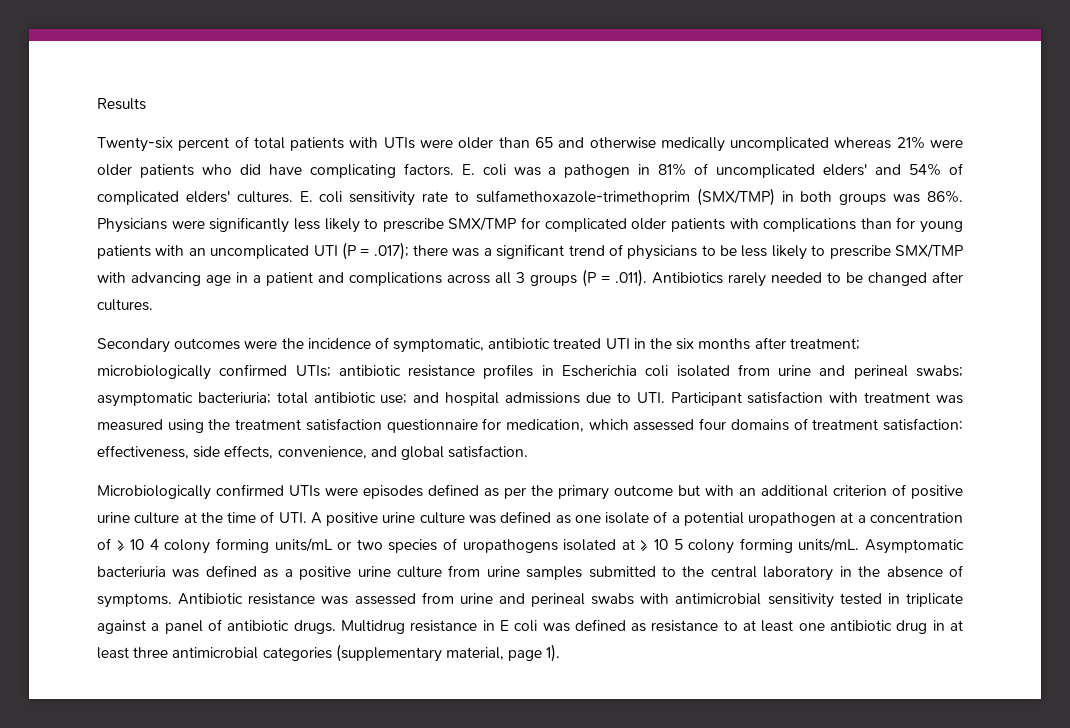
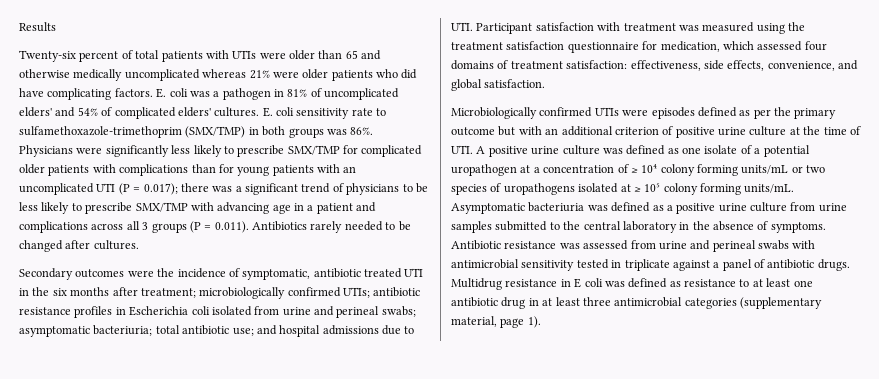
[373,242,409,260] .017); -> [143,183,178,195] 0.017);
[615,269,647,287] .011). -> [214,221,249,233] 0.011).
[130,539,159,550] 10 4 -> [641,164,658,173] 10⁴
[654,539,683,550] 10 5 -> [644,183,661,192] 10⁵

